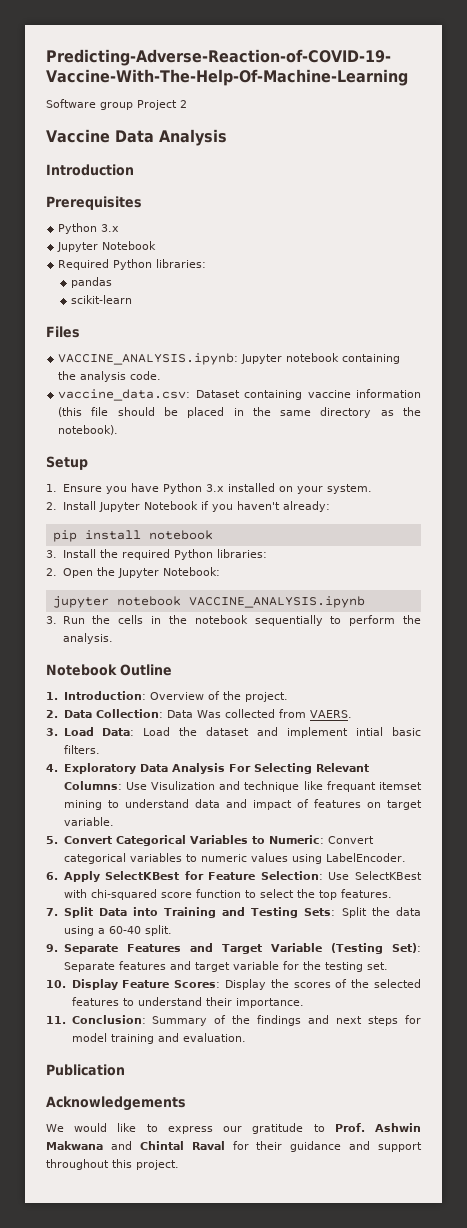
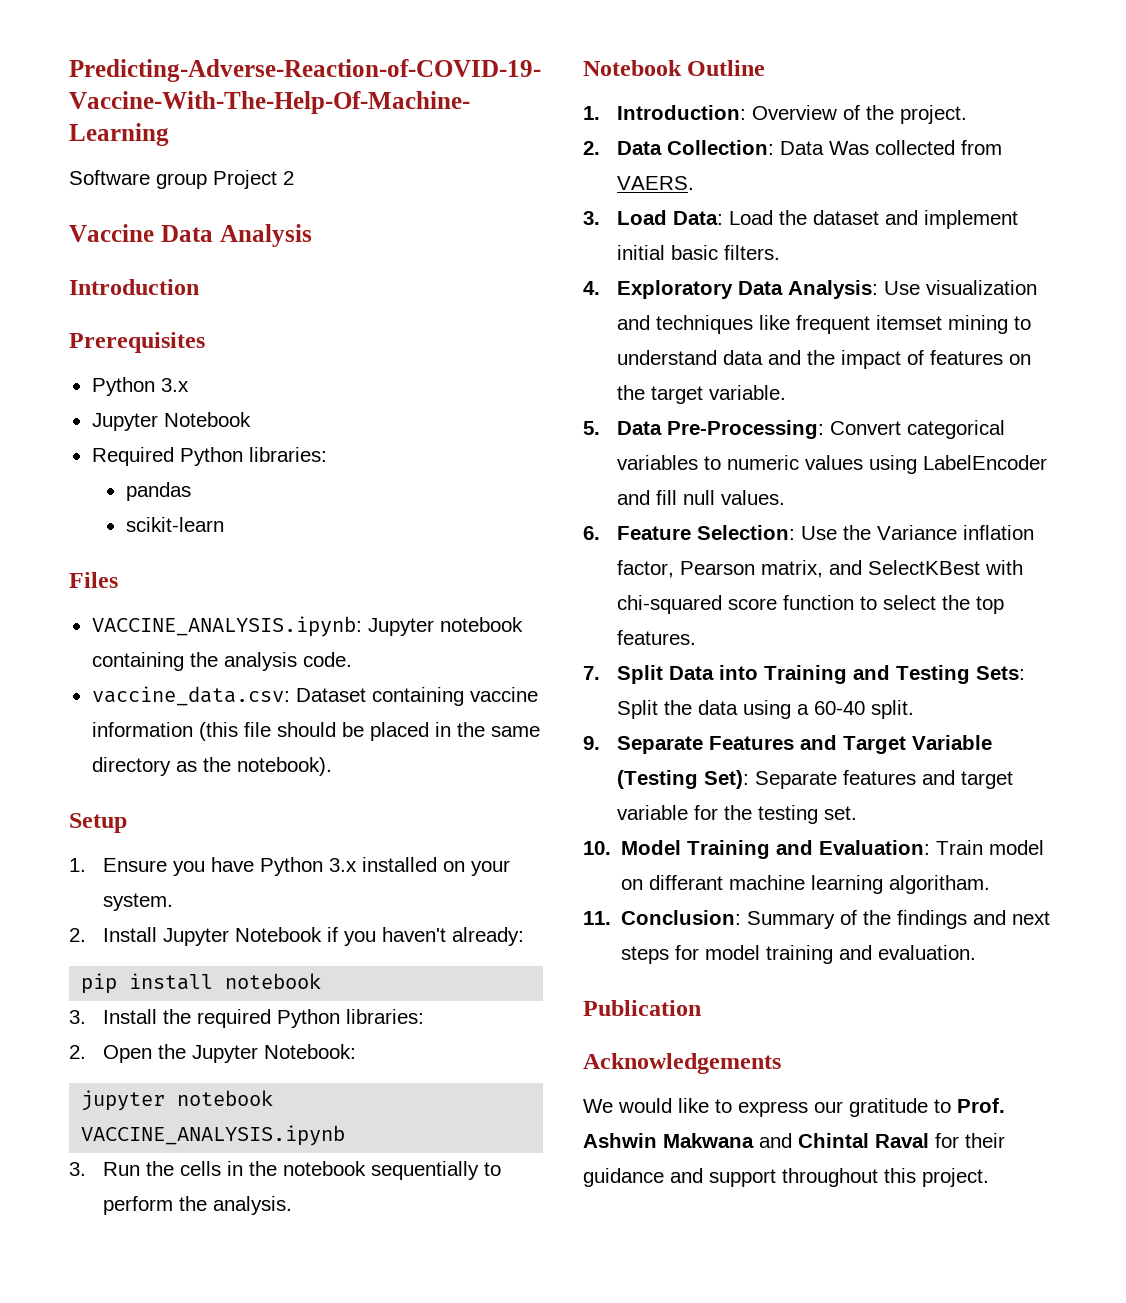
[356,727,384,736] intial -> [617,245,666,260] initial
[171,763,369,774] [63,781,376,792] Analysis For Selecting Relevant Columns: Use Visulization and technique like frequant -> [788,280,1038,299] [617,315,871,334] Analysis: Use visualization and techniques like frequent
(247, 803) none -> [807,350,836,365] the
(381, 805) none -> [617,385,646,400] the
[63,835,324,846] Convert Categorical Variables to Numeric: -> [617,420,825,439] Data Pre-Processing:
[325,853,406,862] [46,871,350,882] LabelEncoder. // 6. Apply SelectKBest for Feature Selection: Use -> [923,455,1048,470] [617,490,786,505] [583,525,1035,540] [617,560,863,578] LabelEncoder and fill null values. // 6. Feature Selection: Use the Variance inflation factor, Pearson matrix, and
[71,979,421,990] [71,997,304,1008] Display Feature Scores: Display the scores of the selected features to understand their importance. -> [621,840,1045,859] [621,875,991,894] Model Training and Evaluation: Train model on differant machine learning algoritham.

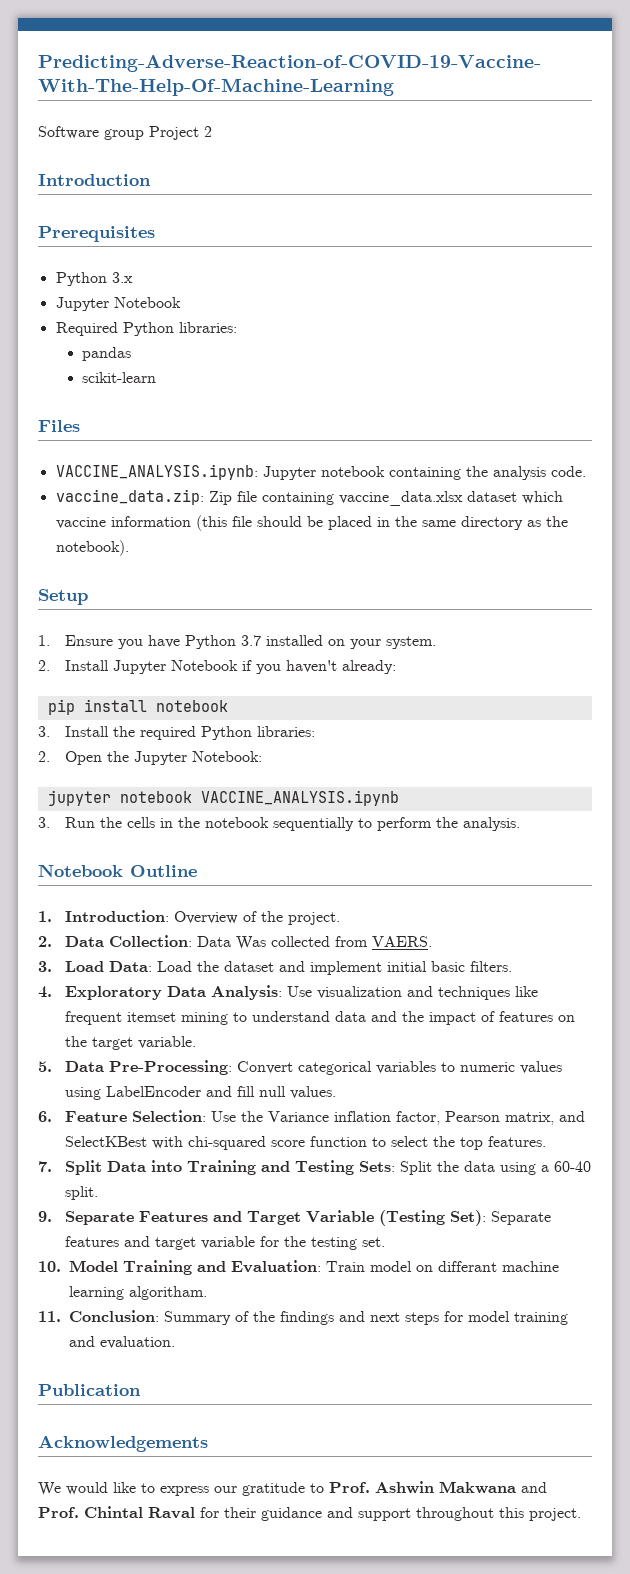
[69,224,312,247] // Vaccine Data Analysis -> (212, 131) none
[91,686,464,706] vaccine_data.csv: Dataset containing -> [55,489,563,506] vaccine_data.zip: Zip file containing vaccine_data.xlsx dataset which
[329,858,358,872] 3.x -> [240,635,261,646] 3.7
(792, 1140) none -> [38,1507,79,1518] Prof.

